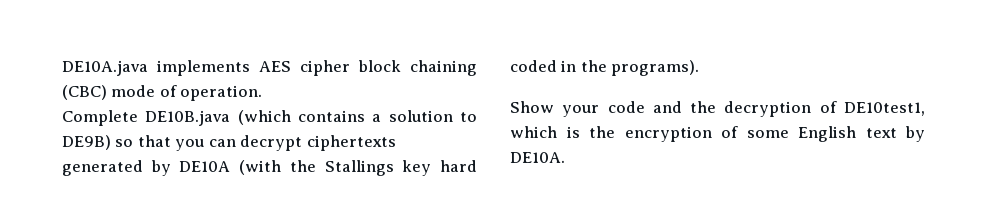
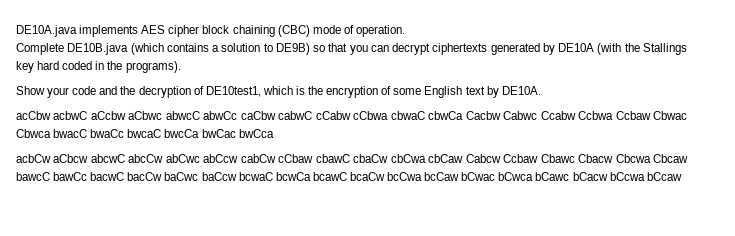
(565, 157) none -> [16,111,687,120] [16,129,274,138] [16,154,688,163] [16,172,682,181] // acCbw acbwC aCcbw aCbwc abwcC abwCc caCbw cabwC cCabw cCbwa cbwaC cbwCa Cacbw Cabwc Ccabw Ccbwa Ccbaw Cbwac Cbwca bwacC bwaCc bwcaC bwcCa bwCac bwCca // acbCw aCbcw abcwC abcCw abCwc abCcw cabCw cCbaw cbawC cbaCw cbCwa cbCaw Cabcw Ccbaw Cbawc Cbacw Cbcwa Cbcaw bawcC bawCc bacwC bacCw baCwc baCcw bcwaC bcwCa bcawC bcaCw bcCwa bcCaw bCwac bCwca bCawc bCacw bCcwa bCcaw

